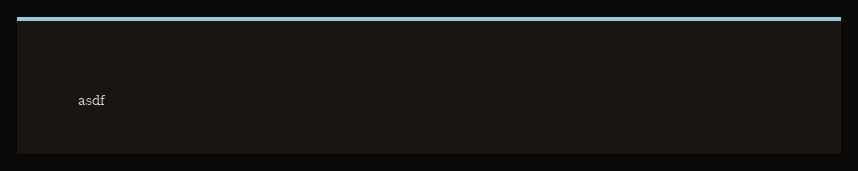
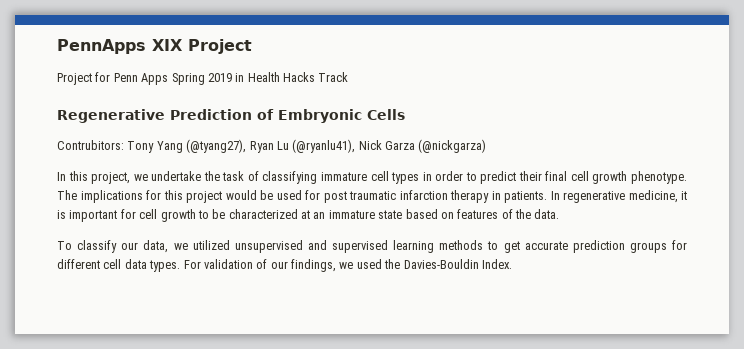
[78,95,106,105] asdf -> [57,39,252,54] [57,72,349,85] [57,109,405,123] [57,139,487,153] [57,171,687,184] [57,190,687,203] [57,209,560,222] [57,240,687,253] [57,259,512,272] PennApps XIX Project // Project for Penn Apps Spring 2019 in Health Hacks Track // Regenerative Prediction of Embryonic Cells // Contrubitors: Tony Yang (@tyang27), Ryan Lu (@ryanlu41), Nick Garza (@nickgarza) // In this project, we undertake the task of classifying immature cell types in order to predict their final cell growth phenotype. The implications for this project would be used for post traumatic infarction therapy in patients. In regenerative medicine, it is important for cell growth to be characterized at an immature state based on features of the data. // To classify our data, we utilized unsupervised and supervised learning methods to get accurate prediction groups for different cell data types. For validation of our findings, we used the Davies-Bouldin Index.

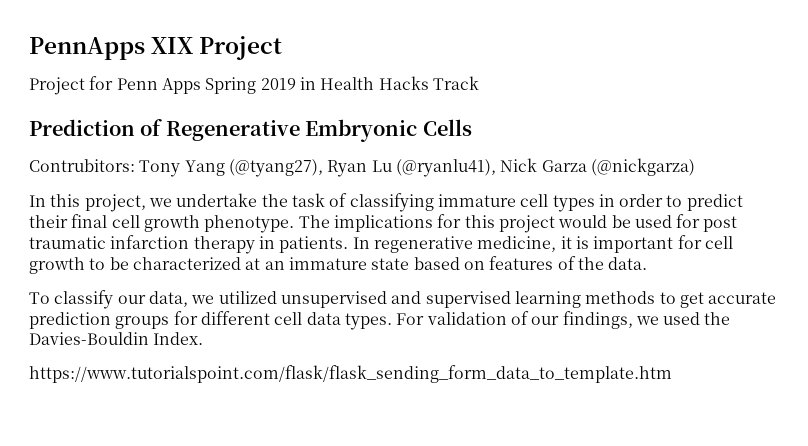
[57,109,165,123] Regenerative -> (479, 83) none
(274, 114) none -> [165,120,300,141] Regenerative
(512, 264) none -> [29,365,672,383] // https://www.tutorialspoint.com/flask/flask_sending_form_data_to_template.htm

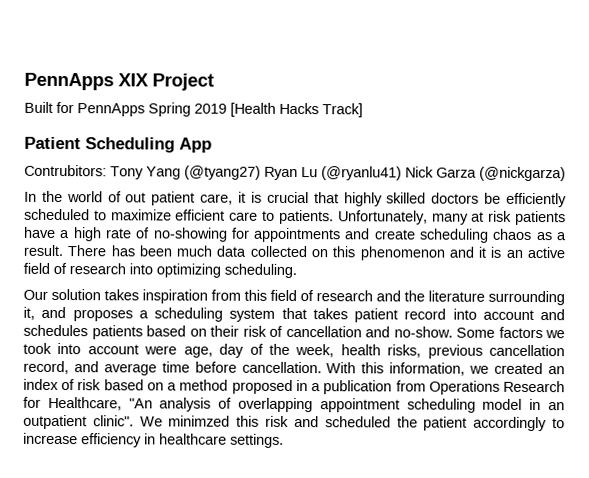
[29,76,479,95] [29,119,472,142] Project for Penn Apps Spring 2019 in Health Hacks Track // Prediction of Regenerative Embryonic Cells -> [24,101,363,118] [24,136,212,153] Built for PennApps Spring 2019 [Health Hacks Track] // Patient Scheduling App
[228,159,323,177] (@tyang27), -> [184,165,261,180] (@tyang27)
[395,159,496,177] (@ryanlu41), -> [321,166,402,181] (@ryanlu41)
[50,193,743,212] [29,214,738,233] [29,235,733,254] [29,256,648,274] [29,290,777,309] [29,311,731,330] [29,332,204,345] [29,365,672,383] this project, we undertake the task of classifying immature cell types in order to predict their final cell growth phenotype. The implications for this project would be used for post traumatic infarction therapy in patients. In regenerative medicine, it is important for cell growth to be characterized at an immature state based on features of the data. // To classify our data, we utilized unsupervised and supervised learning methods to get accurate prediction groups for different cell data types. For validation of our findings, we used the Davies-Bouldin Index. // https://www.tutorialspoint.com/flask/flask_sending_form_data_to_template.htm -> [41,190,568,208] [24,208,566,226] [24,226,567,243] [23,244,565,261] [23,262,297,279] [23,288,565,306] [23,306,565,323] [23,324,565,340] [23,342,565,359] [23,360,566,376] [23,378,565,395] [23,396,565,413] [23,414,565,432] [23,432,284,448] the world of out patient care, it is crucial that highly skilled doctors be efficiently scheduled to maximize efficient care to patients. Unfortunately, many at risk patients have a high rate of no-showing for appointments and create scheduling chaos as a result. There has been much data collected on this phenomenon and it is an active field of research into optimizing scheduling. // Our solution takes inspiration from this field of research and the literature surrounding it, and proposes a scheduling system that takes patient record into account and schedules patients based on their risk of cancellation and no-show. Some factors we took into account were age, day of the week, health risks, previous cancellation record, and average time before cancellation. With this information, we created an index of risk based on a method proposed in a publication from Operations Research for Healthcare, "An analysis of overlapping appointment scheduling model in an outpatient clinic". We minimzed this risk and scheduled the patient accordingly to increase efficiency in healthcare settings.

